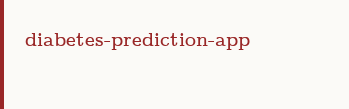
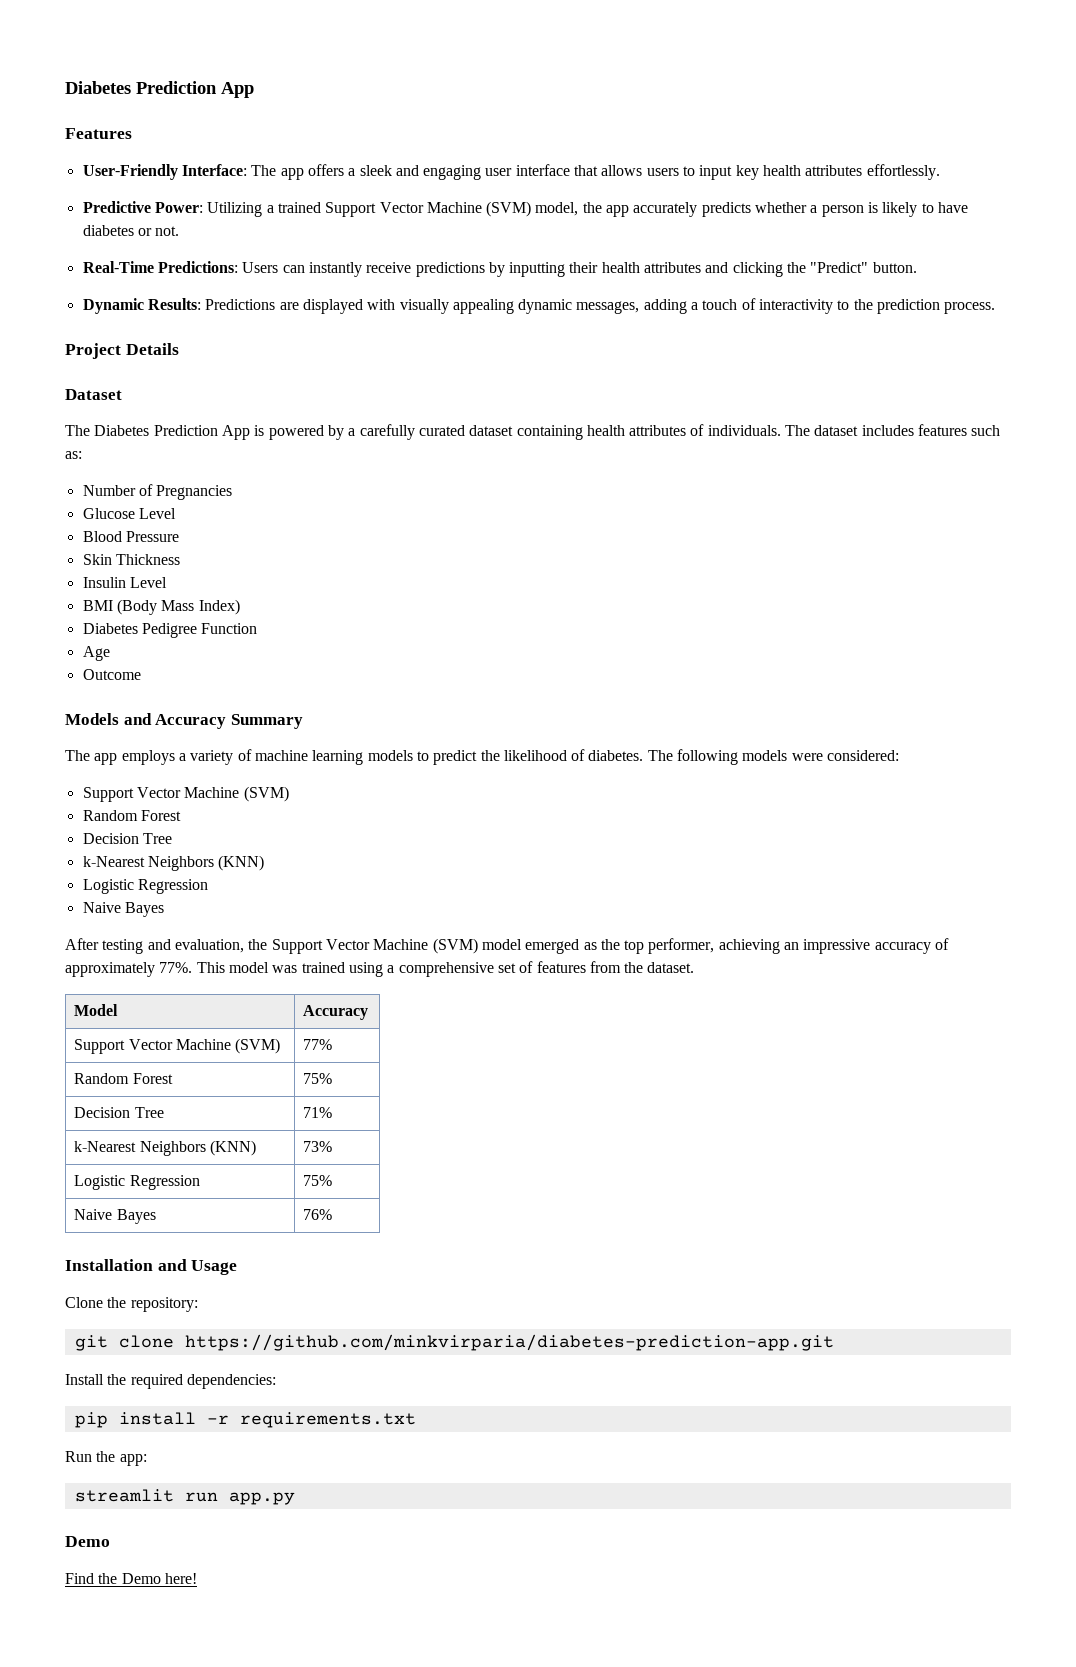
[25,33,250,50] diabetes-prediction-app -> [65,81,254,98] [65,128,132,139] [82,164,940,180] [82,201,969,217] [82,225,180,236] [82,261,917,277] [82,298,996,314] [65,343,179,359] [65,389,122,400] [65,424,1001,440] [65,451,82,459] [82,484,233,500] [82,508,176,519] [82,531,179,542] [82,554,180,565] [82,577,167,588] [82,599,240,615] [82,623,258,638] [82,646,110,661] [82,669,141,680] [65,713,303,729] [65,749,900,765] [82,786,289,802] [82,810,181,821] [82,833,172,844] [82,855,265,871] [82,879,208,894] [82,902,164,917] [65,938,950,954] [65,961,695,977] [74,1004,119,1016] [303,1005,369,1020] [74,1038,281,1054] [303,1039,333,1050] [74,1073,173,1084] [303,1073,333,1084] [74,1107,164,1118] [303,1107,333,1118] [74,1140,257,1156] [303,1141,333,1152] [74,1175,200,1190] [303,1175,333,1186] [74,1209,156,1224] [303,1209,333,1220] [65,1259,238,1275] [65,1297,198,1312] [74,1334,834,1351] [65,1374,276,1389] [74,1412,416,1428] [65,1451,147,1466] [74,1489,295,1505] [65,1536,110,1547] [65,1573,197,1584] Diabetes Prediction App // Features // User-Friendly Interface: The app offers a sleek and engaging user interface that allows users to input key health attributes effortlessly. // Predictive Power: Utilizing a trained Support Vector Machine (SVM) model, the app accurately predicts whether a person is likely to have diabetes or not. // Real-Time Predictions: Users can instantly receive predictions by inputting their health attributes and clicking the "Predict" button. // Dynamic Results: Predictions are displayed with visually appealing dynamic messages, adding a touch of interactivity to the prediction process. // Project Details // Dataset // The Diabetes Prediction App is powered by a carefully curated dataset containing health attributes of individuals. The dataset includes features such as: // Number of Pregnancies // Glucose Level // Blood Pressure // Skin Thickness // Insulin Level // BMI (Body Mass Index) // Diabetes Pedigree Function // Age // Outcome // Models and Accuracy Summary // The app employs a variety of machine learning models to predict the likelihood of diabetes. The following models were considered: // Support Vector Machine (SVM) // Random Forest // Decision Tree // k-Nearest Neighbors (KNN) // Logistic Regression // Naive Bayes // After testing and evaluation, the Support Vector Machine (SVM) model emerged as the top performer, achieving an impressive accuracy of approximately 77%. This model was trained using a comprehensive set of features from the dataset. // Model | Accuracy // Support Vector Machine (SVM) | 77% // Random Forest | 75% // Decision Tree | 71% // k-Nearest Neighbors (KNN) | 73% // Logistic Regression | 75% // Naive Bayes | 76% // Installation and Usage // Clone the repository: // git clone https://github.com/minkvirparia/diabetes-prediction-app.git // Install the required dependencies: // pip install -r requirements.txt // Run the app: // streamlit run app.py // Demo // Find the Demo here!

